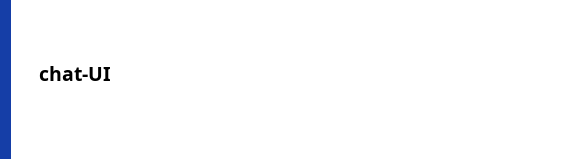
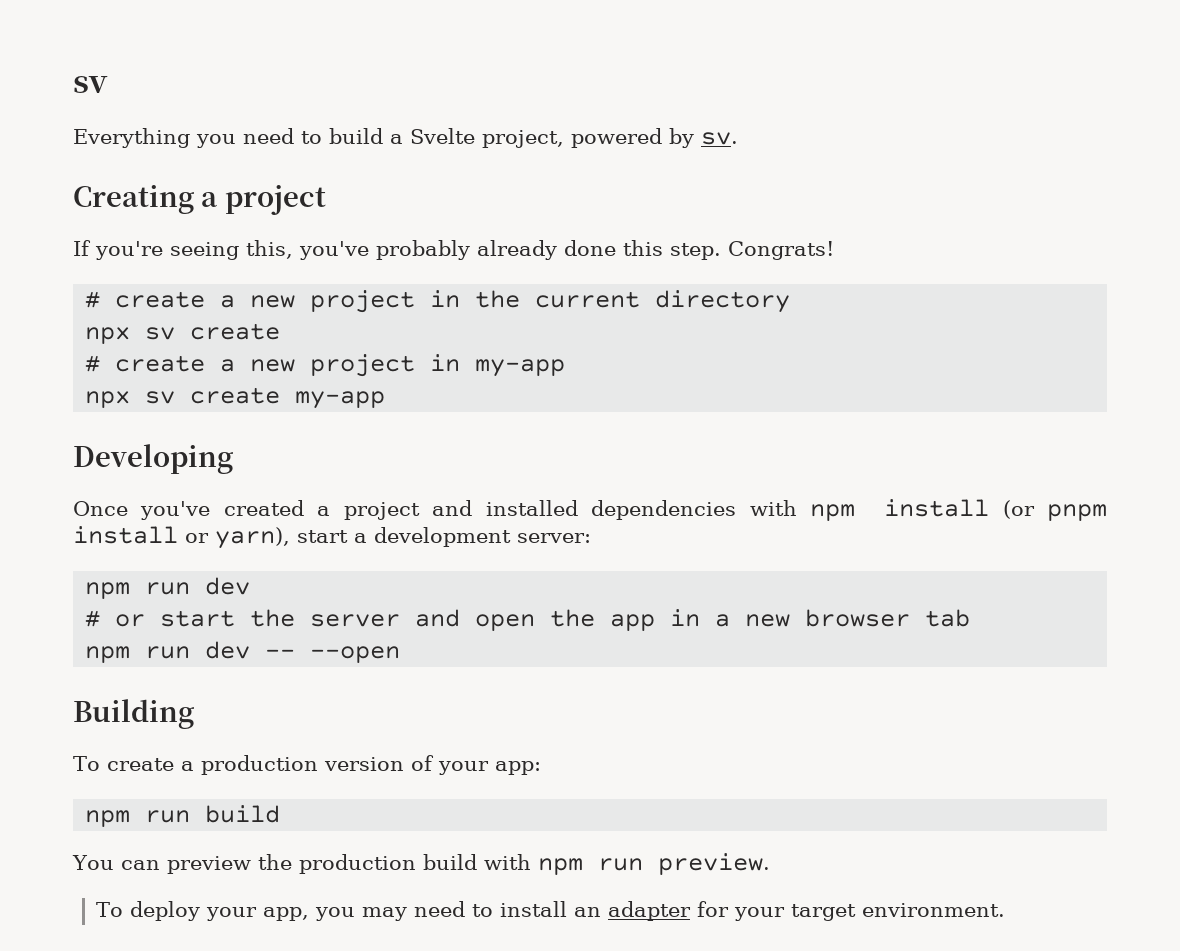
[39,66,111,81] chat-UI -> [73,76,108,93] [73,128,738,148] [73,185,326,215] [73,240,834,260] [85,290,791,313] [85,323,281,344] [85,354,566,377] [85,387,386,409] [73,444,233,474] [73,499,1107,521] [73,526,591,549] [85,577,251,599] [85,609,971,631] [85,641,401,663] [73,699,194,729] [73,755,541,775] [85,805,281,827] [72,853,770,875] [96,901,1006,921] sv // Everything you need to build a Svelte project, powered by sv. // Creating a project // If you're seeing this, you've probably already done this step. Congrats! // # create a new project in the current directory // npx sv create // # create a new project in my-app // npx sv create my-app // Developing // Once you've created a project and installed dependencies with npm install (or pnpm install or yarn), start a development server: // npm run dev // # or start the server and open the app in a new browser tab // npm run dev -- --open // Building // To create a production version of your app: // npm run build // You can preview the production build with npm run preview. // To deploy your app, you may need to install an adapter for your target environment.

